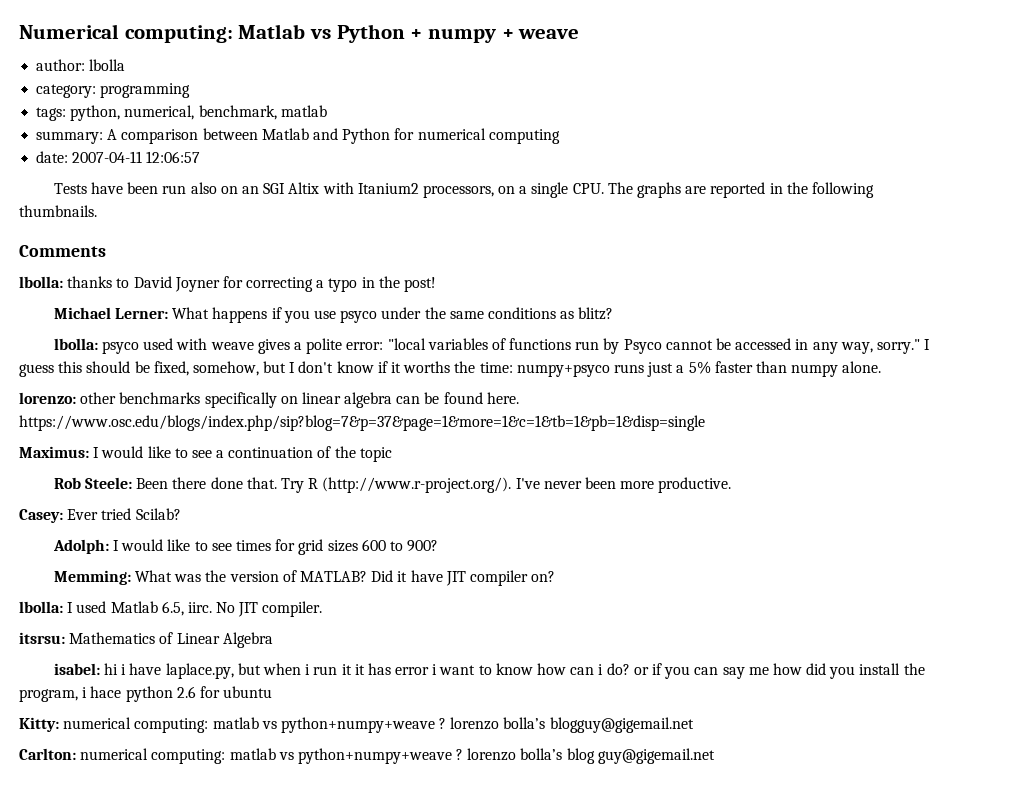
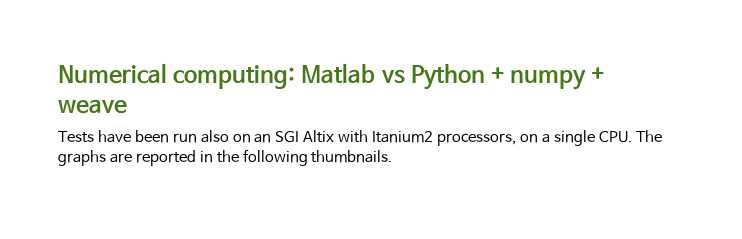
[36,59,126,71] [36,83,191,98] [36,105,327,121] [36,128,560,144] [36,151,201,163] // author: lbolla // category: programming // tags: python, numerical, benchmark, matlab // summary: A comparison between Matlab and Python for numerical computing // date: 2007-04-11 12:06:57 -> (127, 106) none
[19,245,106,257] [19,276,437,292] [53,307,614,323] [53,338,931,354] [19,361,882,377] [19,392,519,408] [19,415,705,431] [19,446,392,462] [53,477,732,493] [19,508,181,523] [52,539,439,555] [53,570,556,586] [19,601,323,617] [19,632,273,648] [53,663,925,679] [19,686,273,702] [19,717,694,733] [19,748,715,764] // Comments // lbolla: thanks to David Joyner for correcting a typo in the post! // Michael Lerner: What happens if you use psyco under the same conditions as blitz? // lbolla: psyco used with weave gives a polite error: "local variables of functions run by Psyco cannot be accessed in any way, sorry." I guess this should be fixed, somehow, but I don't know if it worths the time: numpy+psyco runs just a 5% faster than numpy alone. // lorenzo: other benchmarks specifically on linear algebra can be found here. https://www.osc.edu/blogs/index.php/sip?blog=7&p=37&page=1&more=1&c=1&tb=1&pb=1&disp=single // Maximus: I would like to see a continuation of the topic // Rob Steele: Been there done that. Try R (http://www.r-project.org/). I've never been more productive. // Casey: Ever tried Scilab? // Adolph: I would like to see times for grid sizes 600 to 900? // Memming: What was the version of MATLAB? Did it have JIT compiler on? // lbolla: I used Matlab 6.5, iirc. No JIT compiler. // itsrsu: Mathematics of Linear Algebra // isabel: hi i have laplace.py, but when i run it it has error i want to know how can i do? or if you can say me how did you install the program, i hace python 2.6 for ubuntu // Kitty: numerical computing: matlab vs python+numpy+weave ? lorenzo bolla’s blogguy@gigemail.net // Carlton: numerical computing: matlab vs python+numpy+weave ? lorenzo bolla’s blog guy@gigemail.net -> (393, 156) none

